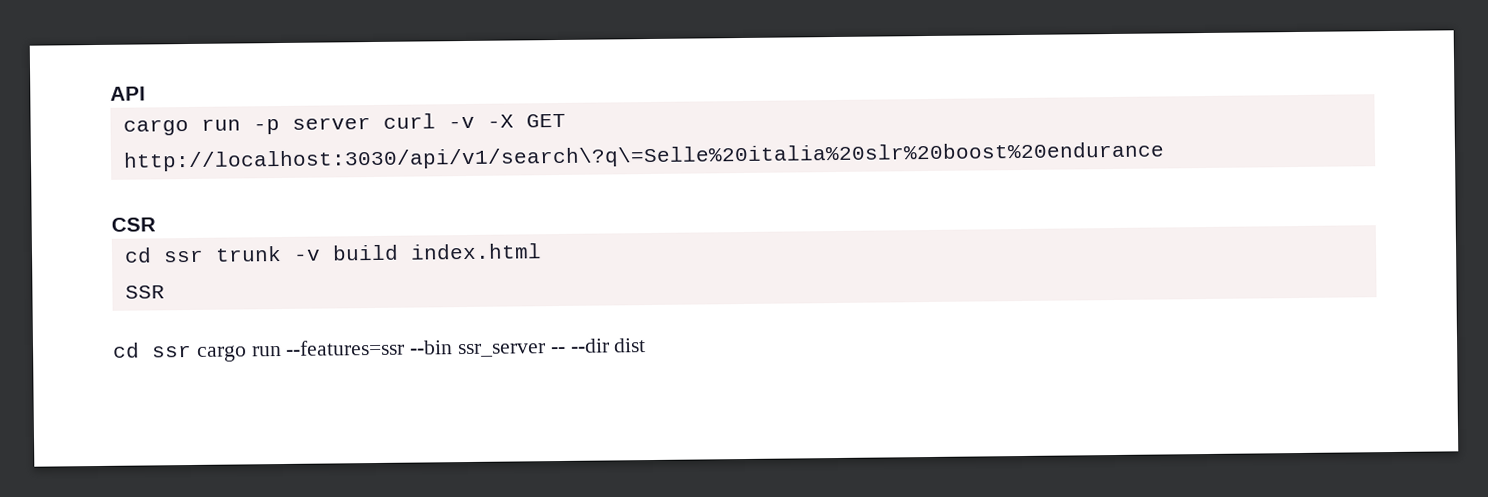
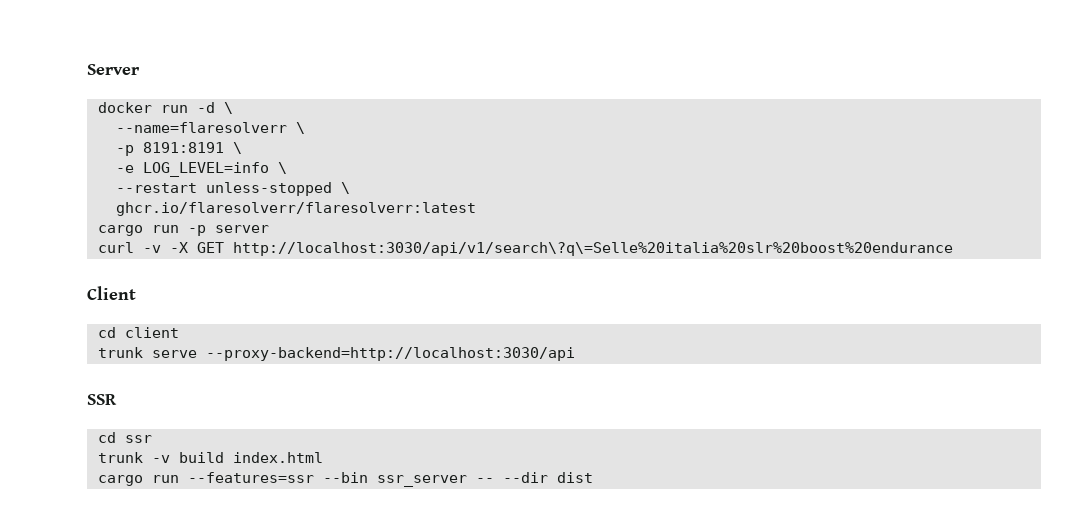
[110,86,146,101] API -> [87,64,140,75] [97,102,233,114] [115,122,305,134] [115,142,242,156] [115,162,287,177] [115,182,350,196] [115,202,476,216] Server // docker run -d \ // --name=flaresolverr \ // -p 8191:8191 \ // -e LOG_LEVEL=info \ // --restart unless-stopped \ // ghcr.io/flaresolverr/flaresolverr:latest
(371, 123) none -> (269, 229) //
[111,217,156,232] [123,247,204,263] CSR // cd ssr -> [87,286,136,300] [97,327,179,338] [97,347,575,361] [87,394,117,405] [97,432,152,443] Client // cd client // trunk serve --proxy-backend=http://localhost:3030/api // SSR // cd ssr //
[124,285,165,299] [112,342,192,358] SSR // cd ssr -> (323, 457) none

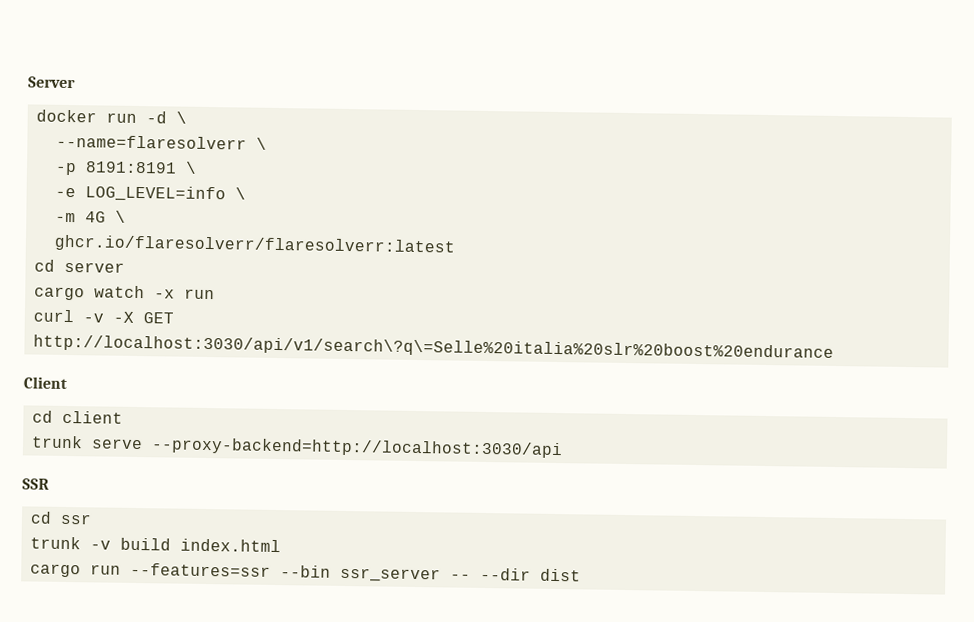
[115,182,332,196] --restart unless-stopped -> [55,211,107,223] -m 4G
[97,225,269,236] // cargo run -p server -> [34,259,126,273] [34,285,216,301] // cd server // cargo watch -x run

